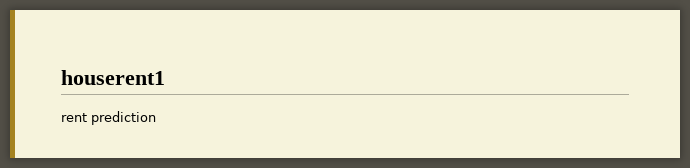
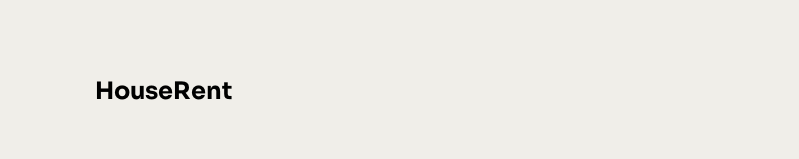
[61,70,165,85] [61,111,156,125] houserent1 // rent prediction -> [95,81,232,100] HouseRent

